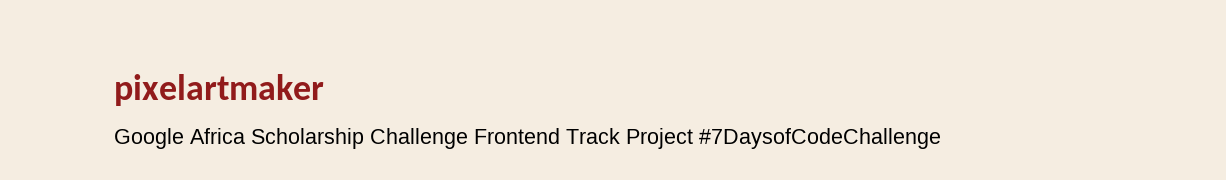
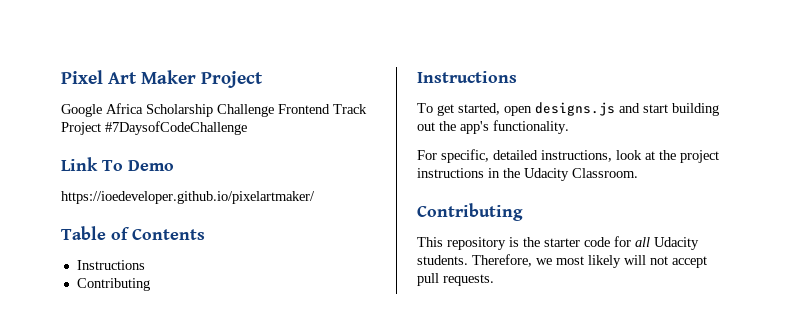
[114,74,324,106] pixelartmaker -> [61,70,264,88] Pixel Art Maker Project
(941, 138) none -> [61,157,174,171] [61,191,315,204] [61,226,205,240] [76,260,145,270] [76,278,150,291] [417,71,517,83] [417,102,719,116] [417,120,569,134] [417,149,719,163] [417,168,638,181] [417,203,523,221] [417,236,699,250] [417,254,707,268] [417,273,494,286] // Link To Demo // https://ioedeveloper.github.io/pixelartmaker/ // Table of Contents // Instructions // Contributing // Instructions // To get started, open designs.js and start building out the app's functionality. // For specific, detailed instructions, look at the project instructions in the Udacity Classroom. // Contributing // This repository is the starter code for all Udacity students. Therefore, we most likely will not accept pull requests.

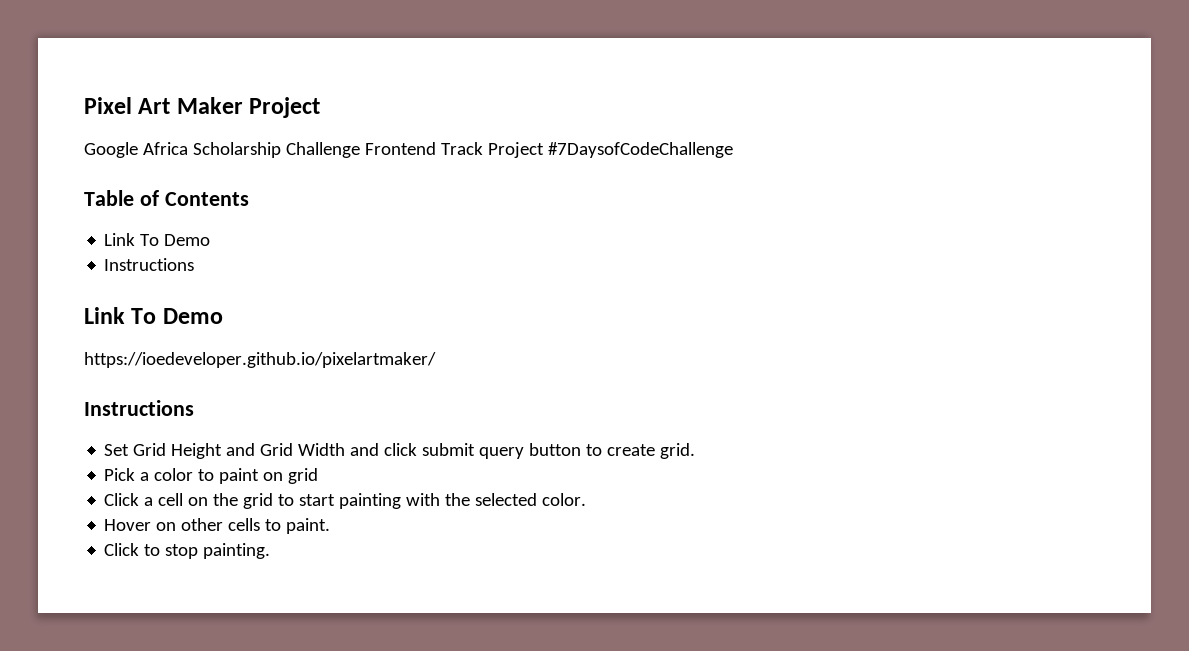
[61,157,174,171] [61,191,315,204] [61,226,205,240] [76,260,145,270] [76,278,150,291] [417,71,517,83] [417,102,719,116] [417,120,569,134] [417,149,719,163] [417,168,638,181] [417,203,523,221] [417,236,699,250] [417,254,707,268] [417,273,494,286] Link To Demo // https://ioedeveloper.github.io/pixelartmaker/ // Table of Contents // Instructions // Contributing // Instructions // To get started, open designs.js and start building out the app's functionality. // For specific, detailed instructions, look at the project instructions in the Udacity Classroom. // Contributing // This repository is the starter code for all Udacity students. Therefore, we most likely will not accept pull requests. -> [84,190,249,206] [104,233,211,246] [104,258,195,271] [84,307,223,324] [84,352,436,368] [84,400,194,416] [104,443,696,459] [104,468,319,484] [104,493,587,509] [104,518,331,534] [104,543,271,559] Table of Contents // Link To Demo // Instructions // Link To Demo // https://ioedeveloper.github.io/pixelartmaker/ // Instructions // Set Grid Height and Grid Width and click submit query button to create grid. // Pick a color to paint on grid // Click a cell on the grid to start painting with the selected color. // Hover on other cells to paint. // Click to stop painting.

